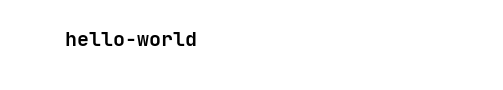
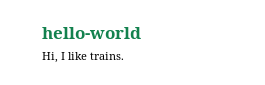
(197, 39) none -> [42,52,124,63] // Hi, I like trains.

